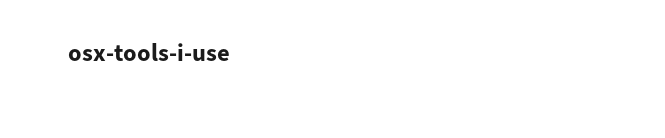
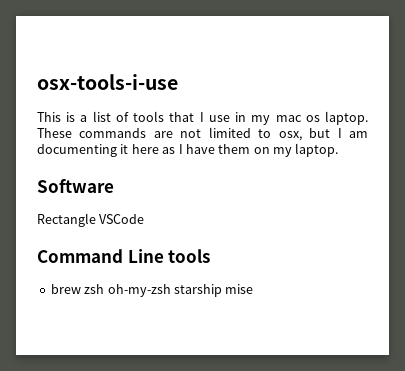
(230, 52) none -> [37,111,368,125] [37,127,369,141] [37,143,339,157] [37,179,114,193] [37,213,145,227] [37,249,211,263] [50,284,254,297] // This is a list of tools that I use in my mac os laptop. These commands are not limited to osx, but I am documenting it here as I have them on my laptop. // Software // Rectangle VSCode // Command Line tools // brew zsh oh-my-zsh starship mise

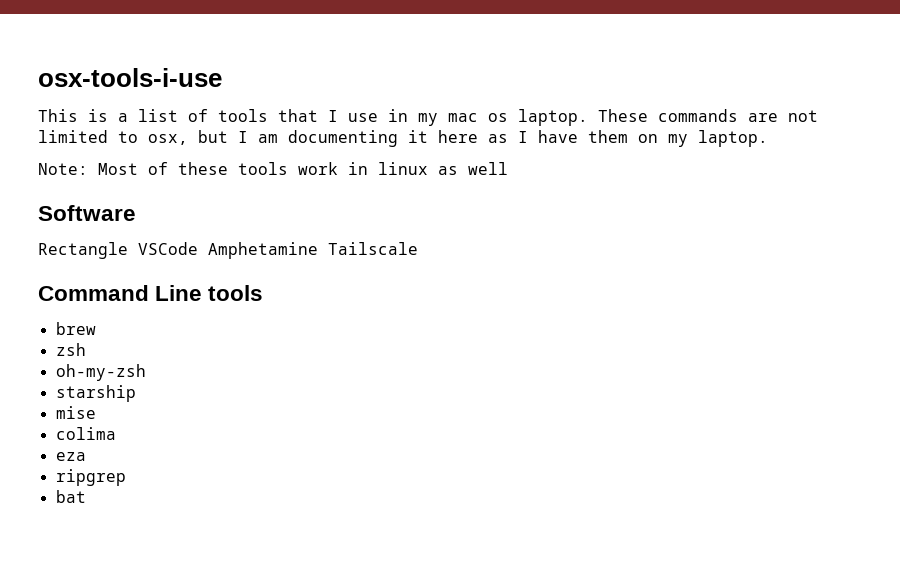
(339, 150) none -> [38,162,508,175] // Note: Most of these tools work in linux as well
(145, 219) none -> [208,242,418,259] Amphetamine Tailscale
(81, 289) none -> (96, 328) //
(105, 289) none -> (86, 349) //
(171, 290) none -> (146, 372) //
(222, 290) none -> (136, 393) //
(254, 289) none -> [55,427,116,440] [55,452,86,461] [55,469,126,486] [55,490,86,503] // colima // eza // ripgrep // bat

